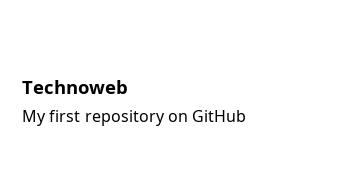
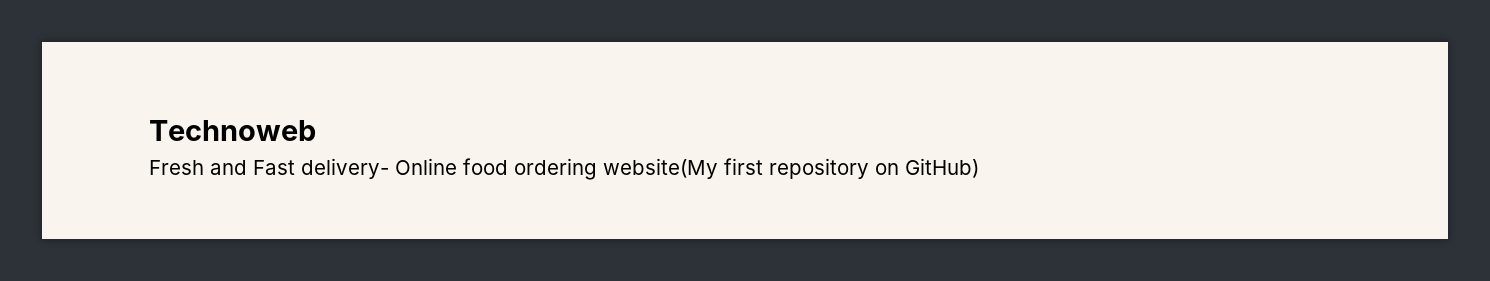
[22,110,46,126] My -> [149,158,718,180] Fresh and Fast delivery- Online food ordering website(My
[192,110,247,122] GitHub -> [905,158,979,178] GitHub)

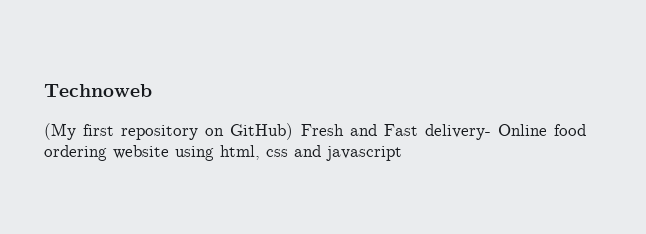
(316, 130) none -> [44,123,294,140] (My first repository on GitHub)
[603,158,979,179] website(My first repository on GitHub) -> [113,145,402,161] website using html, css and javascript

